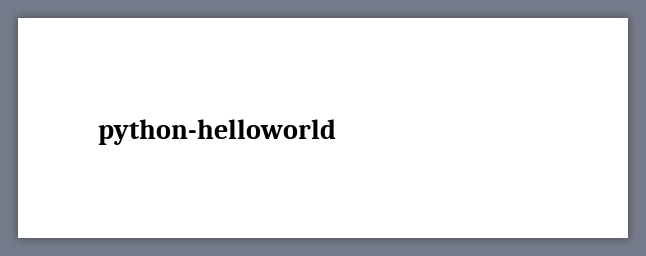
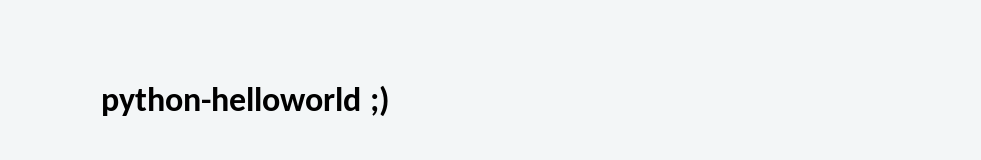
(336, 132) none -> [370,85,391,117] ;)

